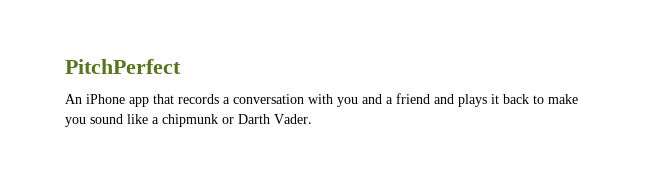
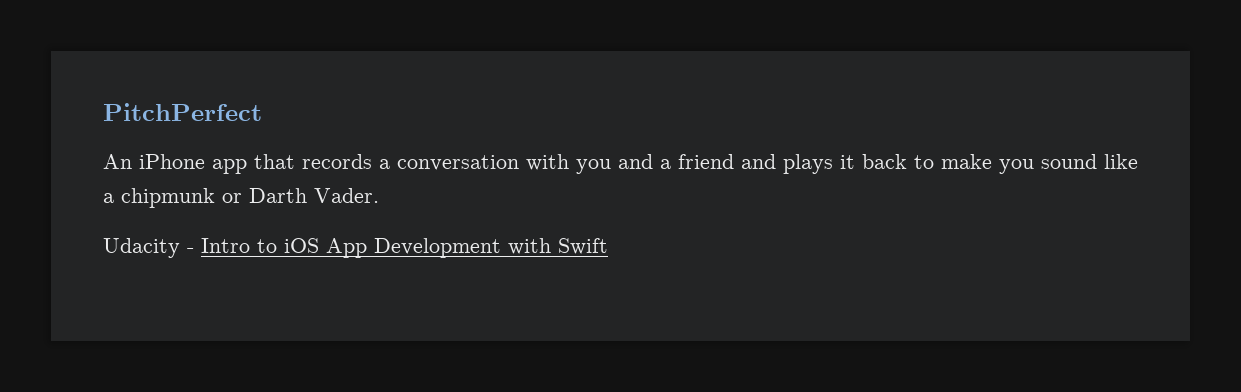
(312, 119) none -> [103,238,608,258] // Udacity - Intro to iOS App Development with Swift

